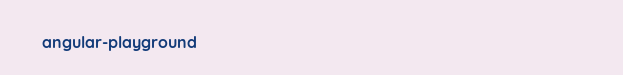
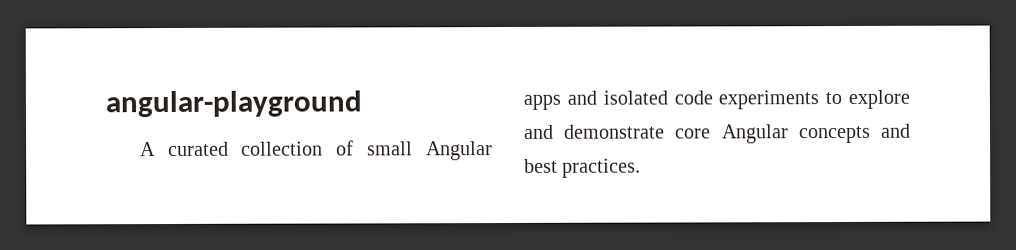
(197, 43) none -> [139,140,494,161] [523,89,910,110] [523,123,911,144] [524,158,642,178] // A curated collection of small Angular apps and isolated code experiments to explore and demonstrate core Angular concepts and best practices.

